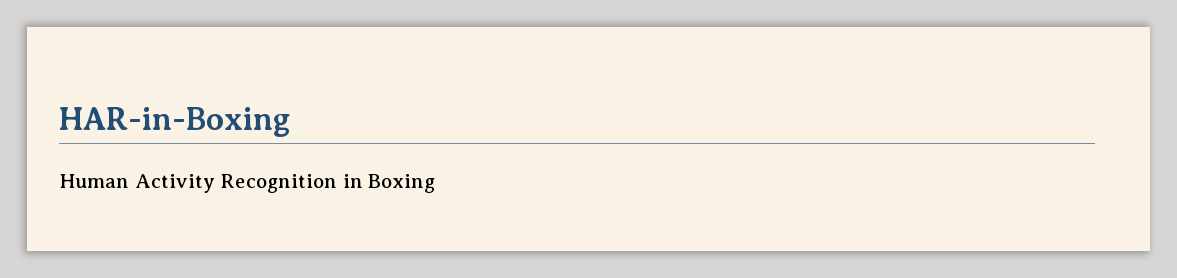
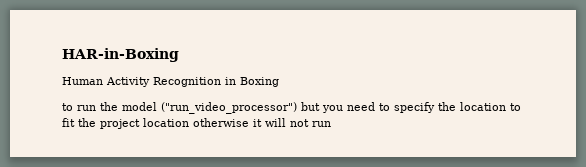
(436, 183) none -> [62,102,521,114] [62,118,331,129] // to run the model ("run_video_processor") but you need to specify the location to fit the project location otherwise it will not run

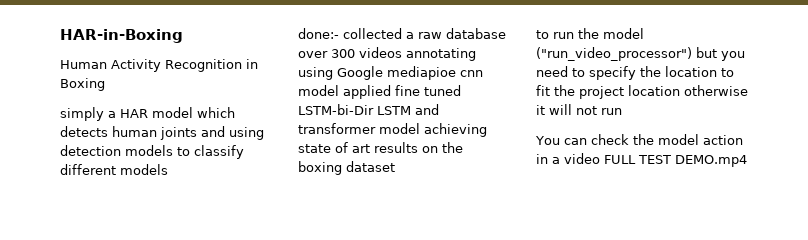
(279, 82) none -> [60,107,235,121] [60,126,264,140] [60,145,244,159] [60,164,168,175] [298,28,506,39] [298,47,476,61] [298,66,483,80] [298,85,461,99] [298,104,439,115] [298,123,487,137] [298,142,463,153] [298,161,395,175] // simply a HAR model which detects human joints and using detection models to classify different models // done:- collected a raw database over 300 videos annotating using Google mediapioe cnn model applied fine tuned LSTM-bi-Dir LSTM and transformer model achieving state of art results on the boxing dataset
(331, 124) none -> [535,134,743,145] [536,153,747,167] // You can check the model action in a video FULL TEST DEMO.mp4

